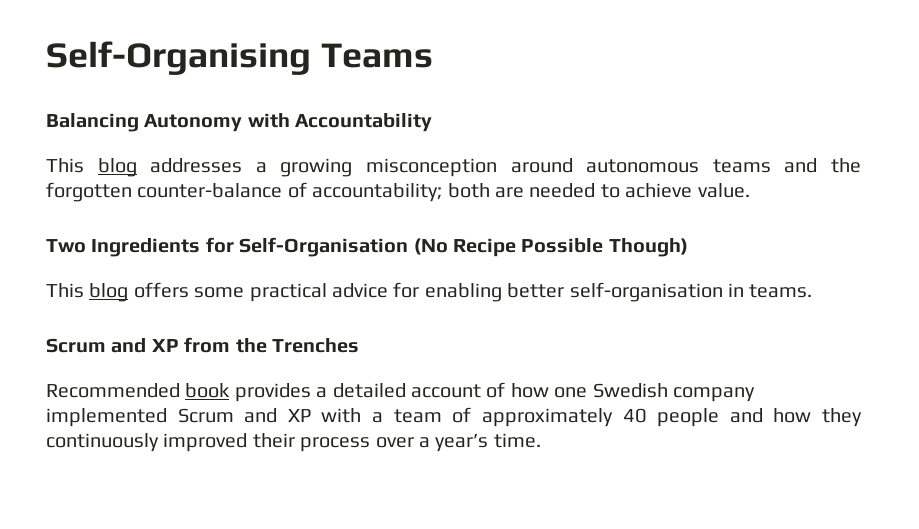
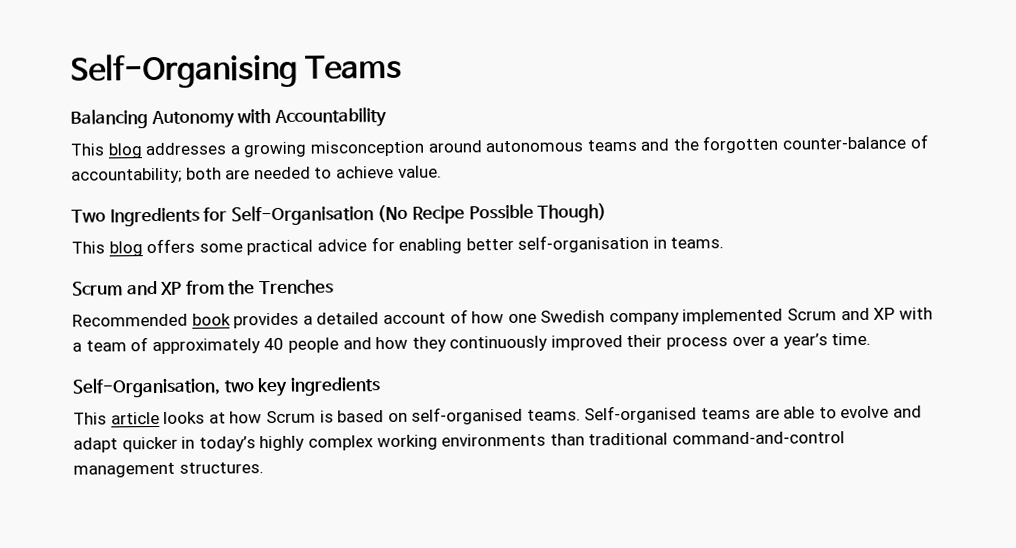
(541, 440) none -> [72,377,381,398] [73,405,923,425] [73,431,845,453] [73,462,264,478] // Self-Organisation, two key ingredients // This article looks at how Scrum is based on self-organised teams. Self-organised teams are able to evolve and adapt quicker in today’s highly complex working environments than traditional command-and-control management structures.

